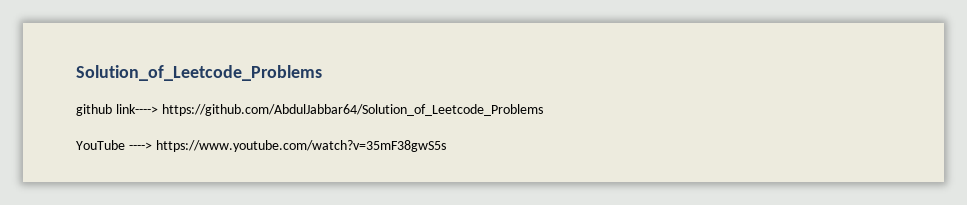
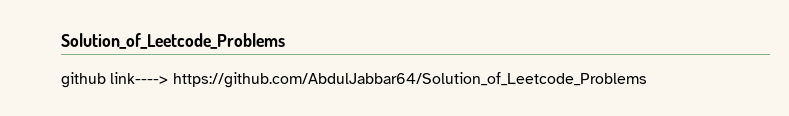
[76,140,446,152] // YouTube ----> https://www.youtube.com/watch?v=35mF38gwS5s -> (647, 80) none

